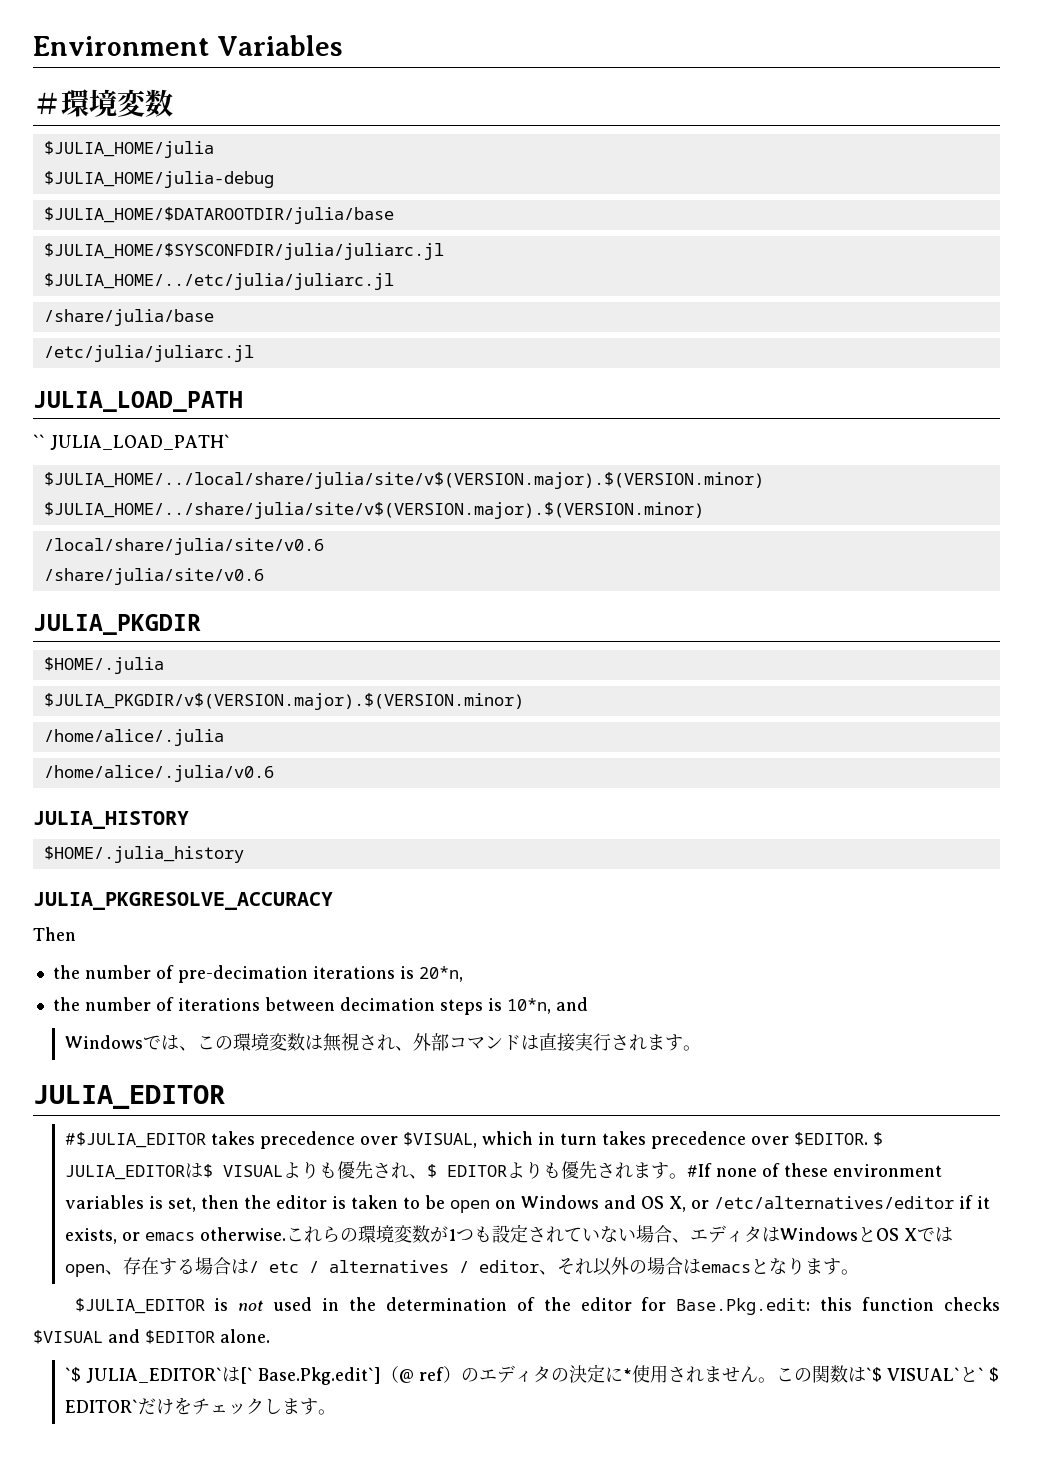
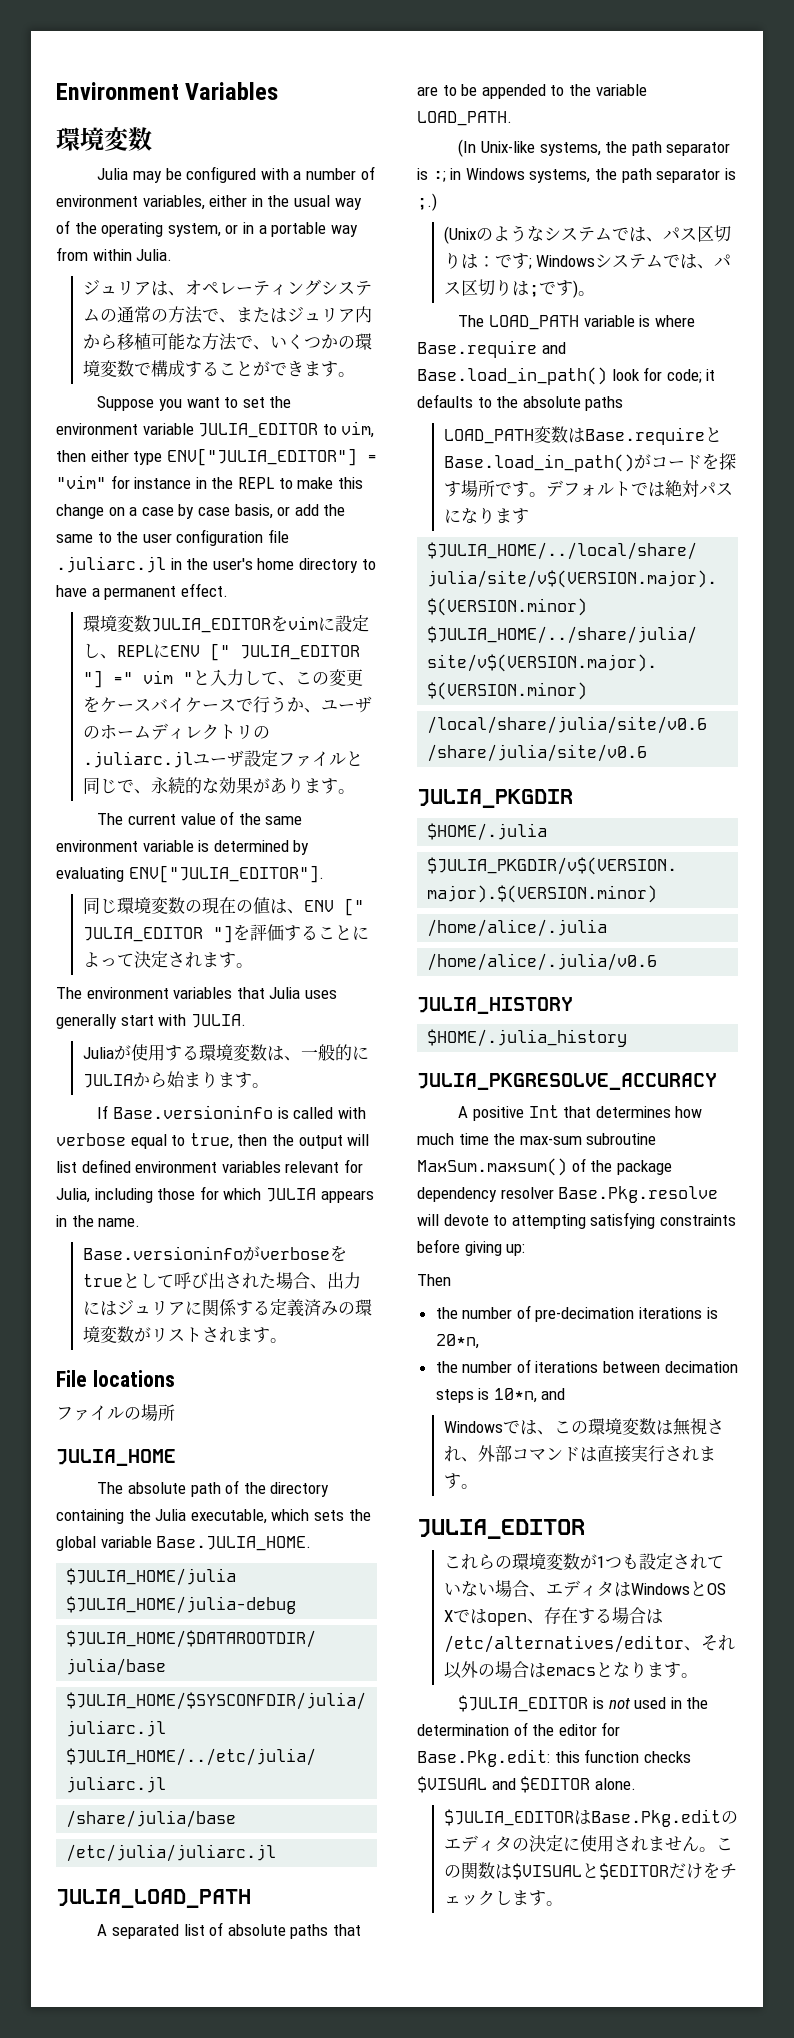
[33,89,173,117] ＃環境変数 -> [56,127,152,151] [97,166,375,183] [56,195,362,210] [56,220,358,237] [56,247,173,261] [82,279,372,296] [82,306,372,324] [82,333,372,351] [82,360,355,377] [97,396,292,411] [56,421,375,438] [56,448,377,466] [56,475,363,489] [56,504,346,519] [56,529,289,546] [56,556,376,573] [56,583,228,600] [82,615,369,633] [82,643,360,661] [82,669,363,688] [82,696,372,713] [82,723,270,740] [82,750,363,768] [82,777,355,794] [97,811,303,825] [56,840,310,855] [56,865,324,883] [82,897,364,916] [82,924,369,943] [82,951,253,968] [56,987,337,999] [56,1014,246,1029] [82,1044,369,1061] [82,1071,269,1088] [97,1105,366,1119] [56,1133,370,1149] [56,1159,363,1173] [56,1186,374,1203] [56,1215,141,1227] [82,1245,347,1262] [82,1272,361,1289] [82,1299,372,1317] [82,1326,287,1343] [56,1370,175,1387] [56,1404,175,1421] [56,1449,176,1466] [97,1480,330,1497] [56,1509,371,1524] [56,1536,312,1551] 環境変数 // Julia may be configured with a number of environment variables, either in the usual way of the operating system, or in a portable way from within Julia. // ジュリアは、オペレーティングシステムの通常の方法で、またはジュリア内から移植可能な方法で、いくつかの環境変数で構成することができます。 // Suppose you want to set the environment variable JULIA_EDITOR to vim, then either type ENV["JULIA_EDITOR"] = "vim" for instance in the REPL to make this change on a case by case basis, or add the same to the user configuration file .juliarc.jl in the user's home directory to have a permanent effect. // 環境変数JULIA_EDITORをvimに設定し、REPLにENV [" JULIA_EDITOR "] =" vim "と入力して、この変更をケースバイケースで行うか、ユーザのホームディレクトリの.juliarc.jlユーザ設定ファイルと同じで、永続的な効果があります。 // The current value of the same environment variable is determined by evaluating ENV["JULIA_EDITOR"]. // 同じ環境変数の現在の値は、ENV [" JULIA_EDITOR "]を評価することによって決定されます。 // The environment variables that Julia uses generally start with JULIA. // Juliaが使用する環境変数は、一般的にJULIAから始まります。 // If Base.versioninfo is called with verbose equal to true, then the output will list defined environment variables relevant for Julia, including those for which JULIA appears in the name. // Base.versioninfoがverboseをtrueとして呼び出された場合、出力にはジュリアに関係する定義済みの環境変数がリストされます。 // File locations // ファイルの場所 // JULIA_HOME // The absolute path of the directory containing the Julia executable, which sets the global variable Base.JULIA_HOME.
[33,434,230,450] `` JULIA_LOAD_PATH` -> [97,1922,361,1939] [417,84,647,99] [417,111,512,126] [458,139,731,157] [417,168,736,183] [417,193,437,211] [443,225,731,244] [443,252,732,269] [443,279,595,298] [458,315,695,330] [417,340,566,358] [417,367,716,385] [417,394,624,411] [443,426,722,445] [443,453,736,472] [443,480,733,497] [443,507,529,524] A separated list of absolute paths that are to be appended to the variable LOAD_PATH. // (In Unix-like systems, the path separator is :; in Windows systems, the path separator is ;.) // (Unixのようなシステムでは、パス区切りは：です; Windowsシステムでは、パス区切りは;です)。 // The LOAD_PATH variable is where Base.require and Base.load_in_path() look for code; it defaults to the absolute paths // LOAD_PATH変数はBase.requireとBase.load_in_path()がコードを探す場所です。デフォルトでは絶対パスになります
(333, 901) none -> [458,1105,703,1121] [417,1133,657,1145] [417,1158,672,1176] [417,1186,719,1203] [417,1212,736,1229] [417,1239,526,1256] // A positive Int that determines how much time the max-sum subroutine MaxSum.maxsum() of the package dependency resolver Base.Pkg.resolve will devote to attempting satisfying constraints before giving up:
[64,1131,883,1149] [64,1161,942,1180] [64,1195,990,1213] [64,1227,286,1244] #$JULIA_EDITOR takes precedence over $VISUAL, which in turn takes precedence over $EDITOR. $ JULIA_EDITORは$ VISUALよりも優先され、$ EDITORよりも優先されます。#If none of these environment variables is set, then the editor is taken to be open on Windows and OS X, or /etc/alternatives/editor if it exists, or emacs otherwise. -> (585, 1529) none
[248,1260,539,1273] / etc / alternatives / editor -> [443,1635,684,1653] /etc/alternatives/editor
[64,1366,461,1385] `$ JULIA_EDITOR`は[` Base.Pkg.edit`]（@ ref） -> [443,1809,721,1827] $JULIA_EDITORはBase.Pkg.edit
[622,1368,632,1381] * -> (580, 1844) none
[865,1367,999,1382] [64,1399,138,1413] `$ VISUAL`と` $ EDITOR` -> [511,1863,669,1880] $VISUALと$EDITOR

